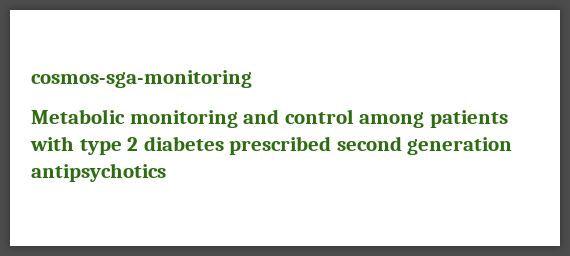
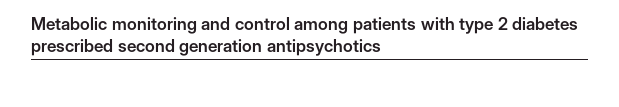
[31,70,252,88] cosmos-sga-monitoring // -> (31, 23) none

